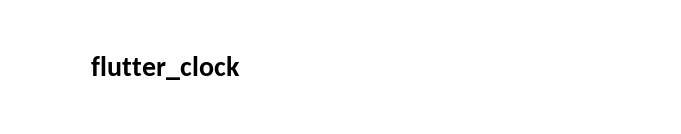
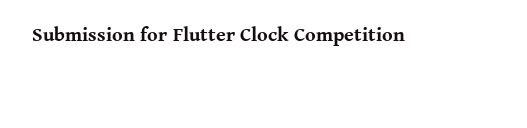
[91,56,240,80] flutter_clock -> [32,26,405,46] Submission for Flutter Clock Competition

